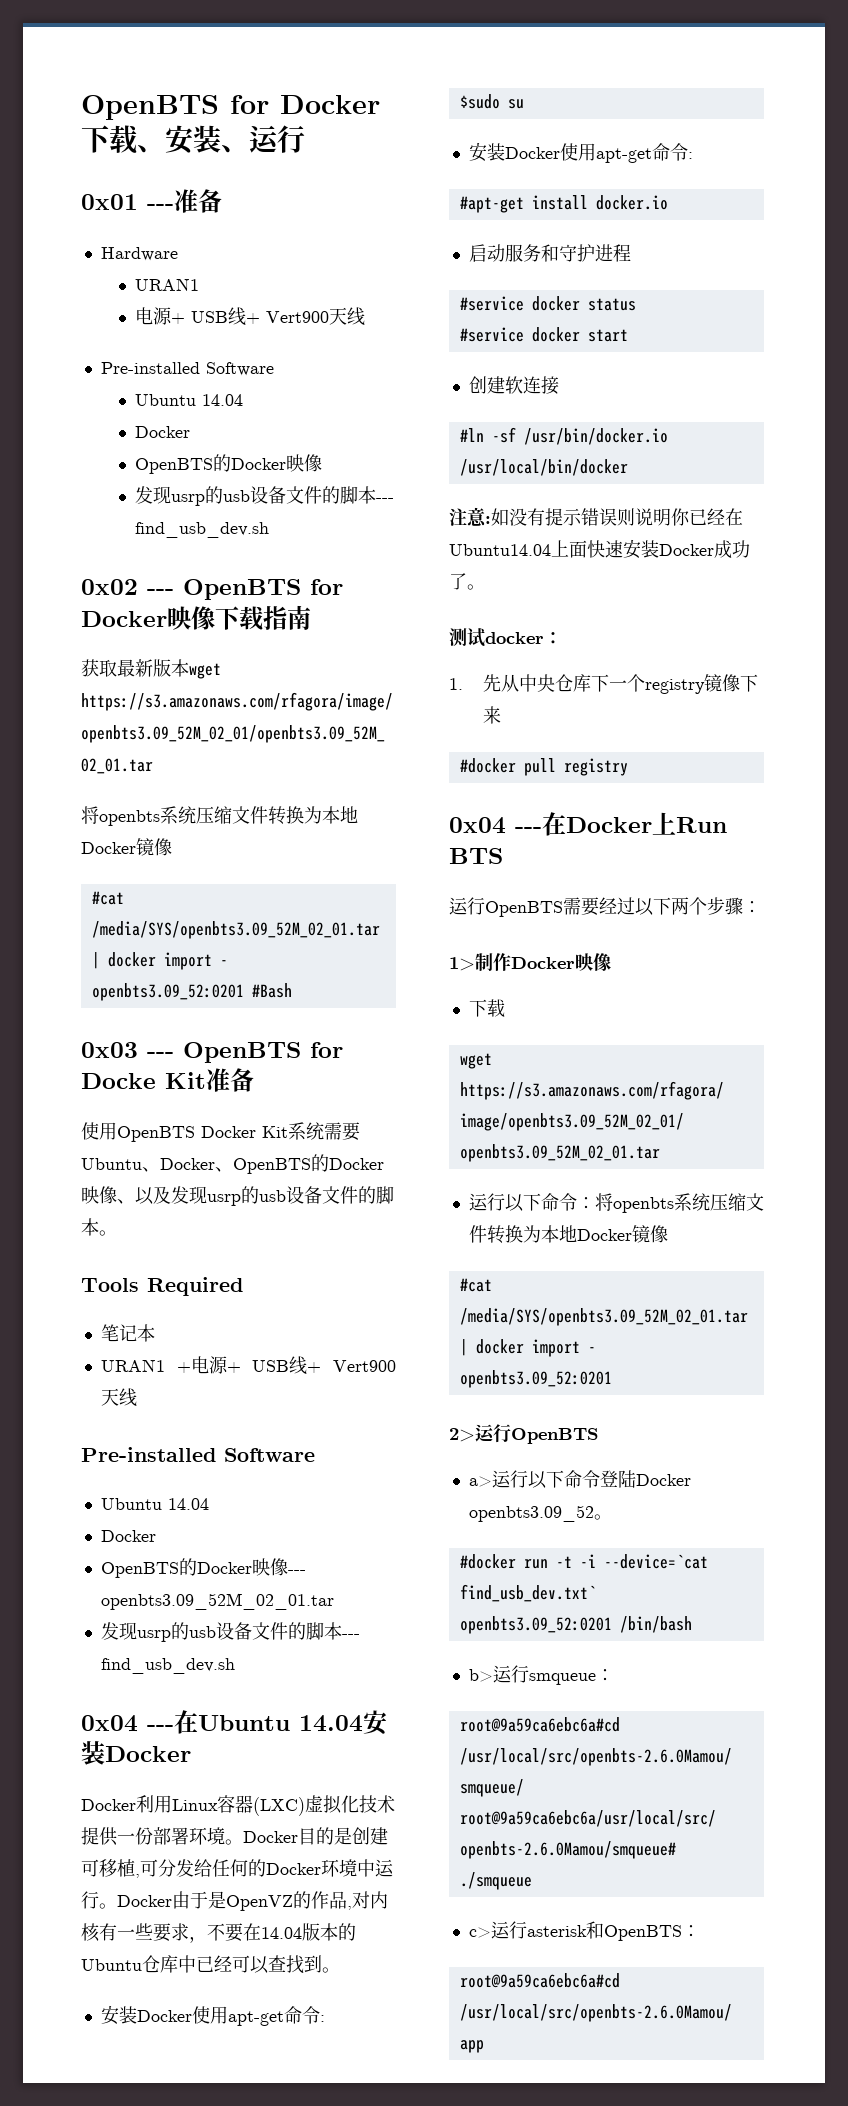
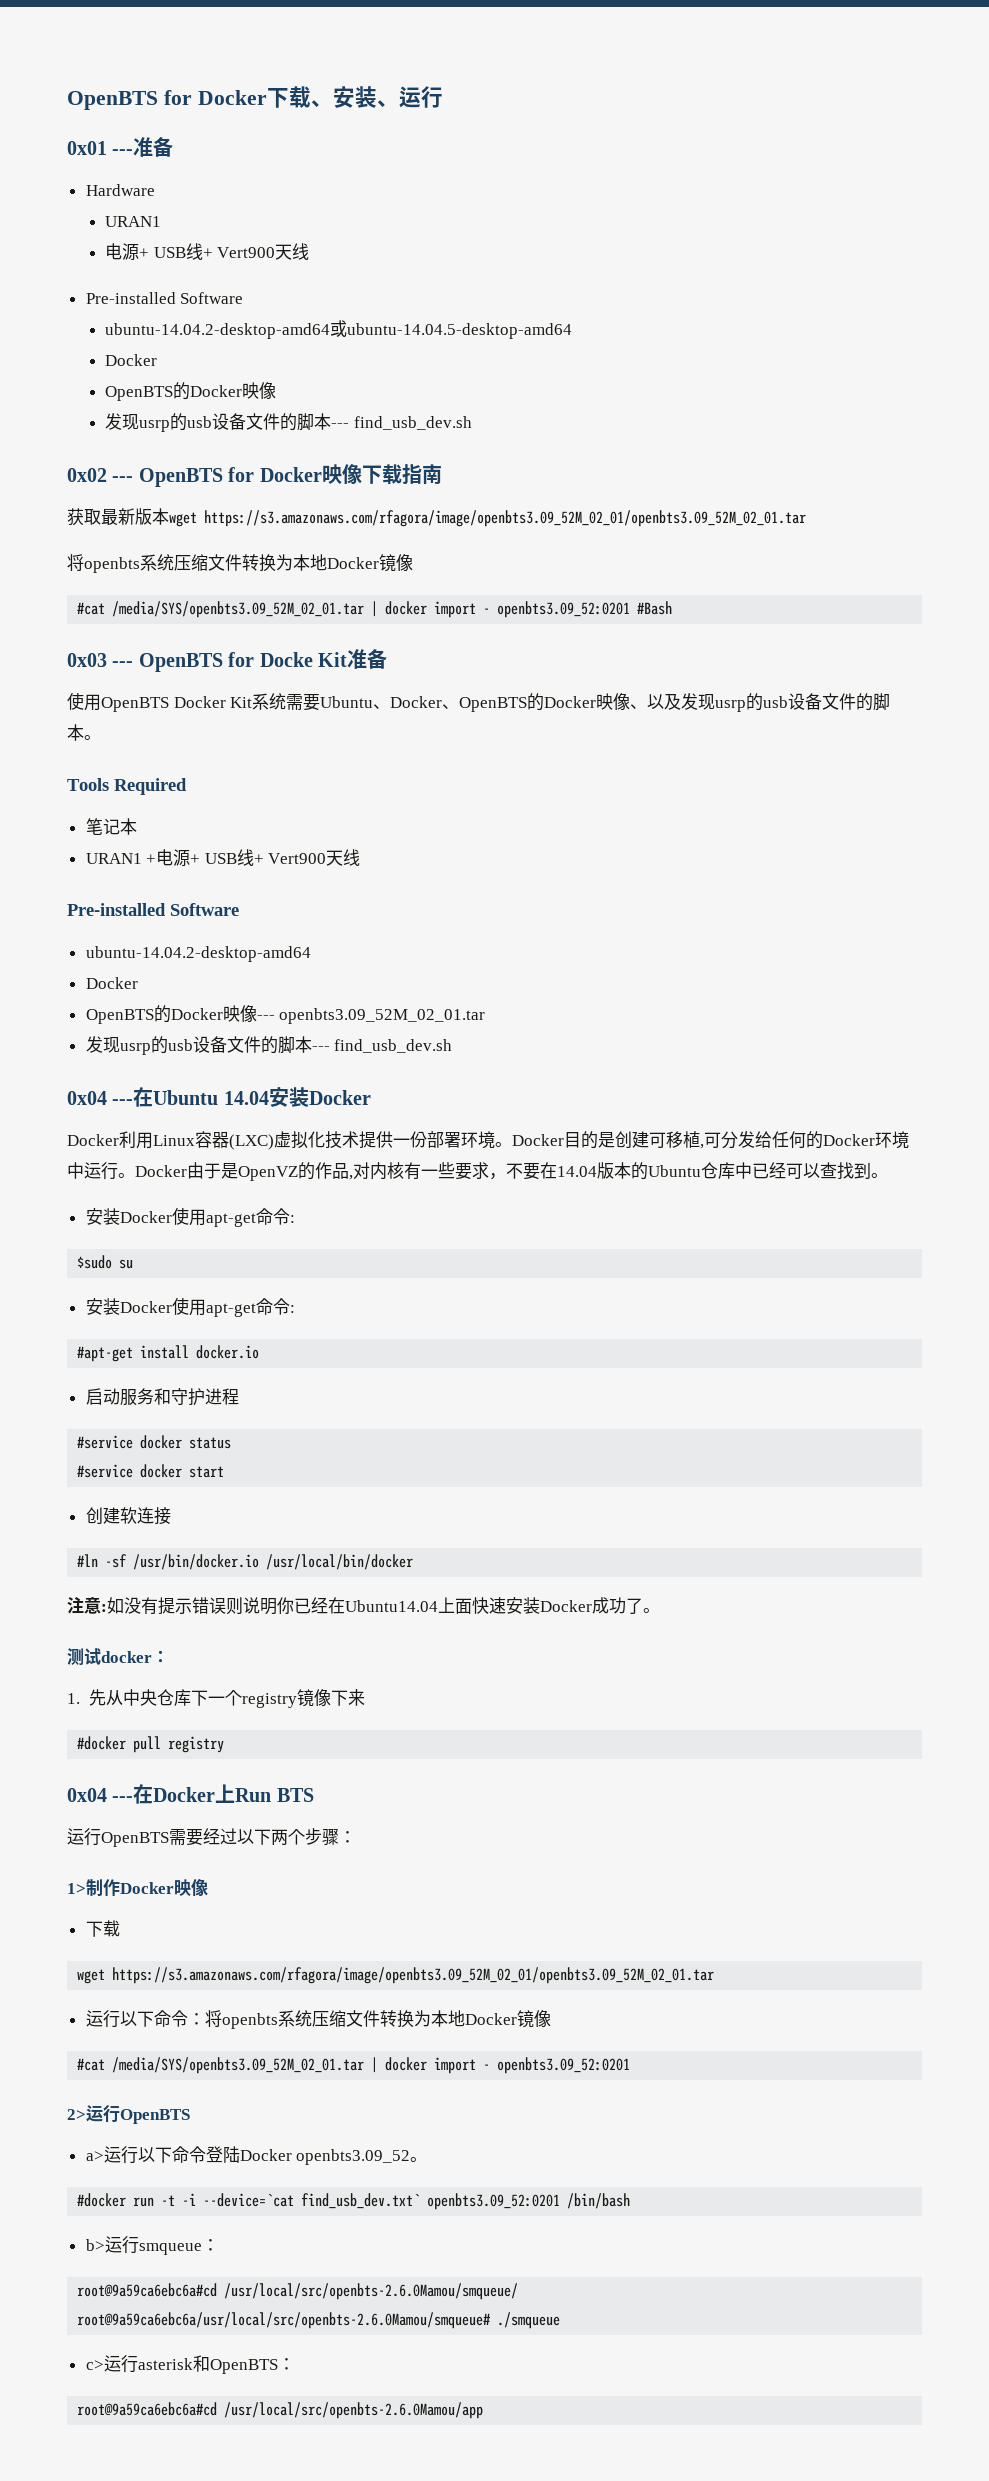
[135,394,244,406] Ubuntu 14.04 -> [105,320,573,339] ubuntu-14.04.2-desktop-amd64或ubuntu-14.04.5-desktop-amd64
[100,1498,209,1510] Ubuntu 14.04 -> [85,946,311,962] ubuntu-14.04.2-desktop-amd64

